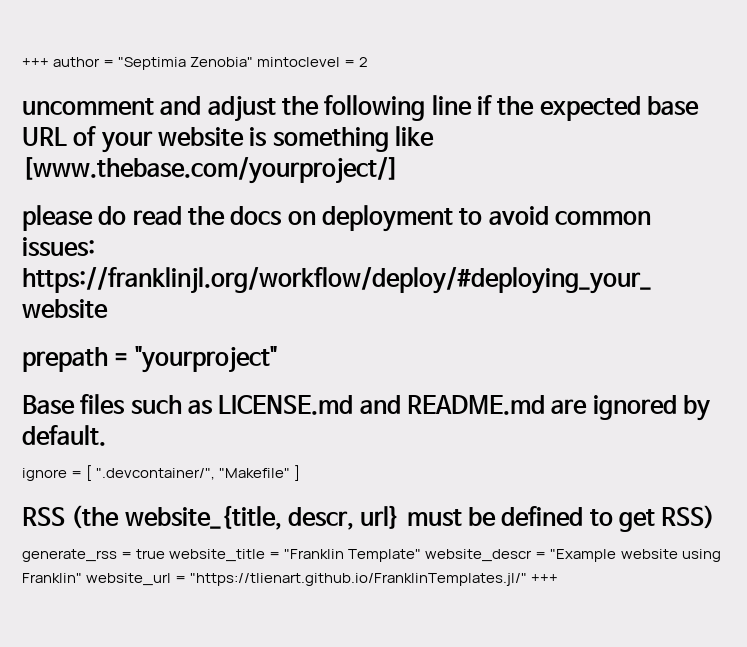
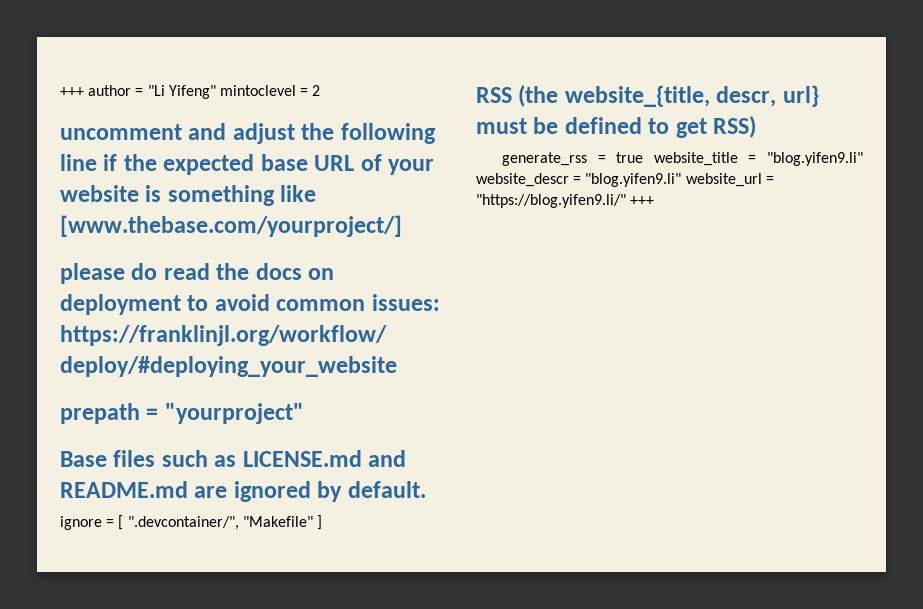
[118,57,254,70] "Septimia Zenobia" -> [147,85,216,99] "Li Yifeng"
[284,549,721,562] [22,573,82,583] "Franklin Template" website_descr = "Example website using Franklin" -> [767,152,863,166] [476,173,682,187] "blog.yifen9.li" website_descr = "blog.yifen9.li"
[190,573,528,586] "https://tlienart.github.io/FranklinTemplates.jl/" -> [476,194,626,208] "https://blog.yifen9.li/"

